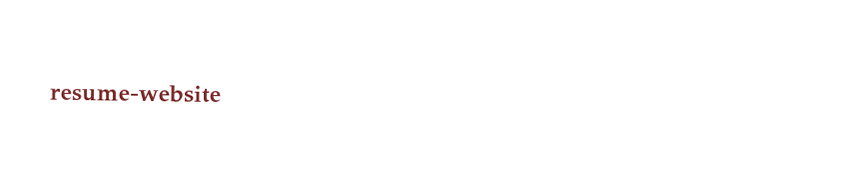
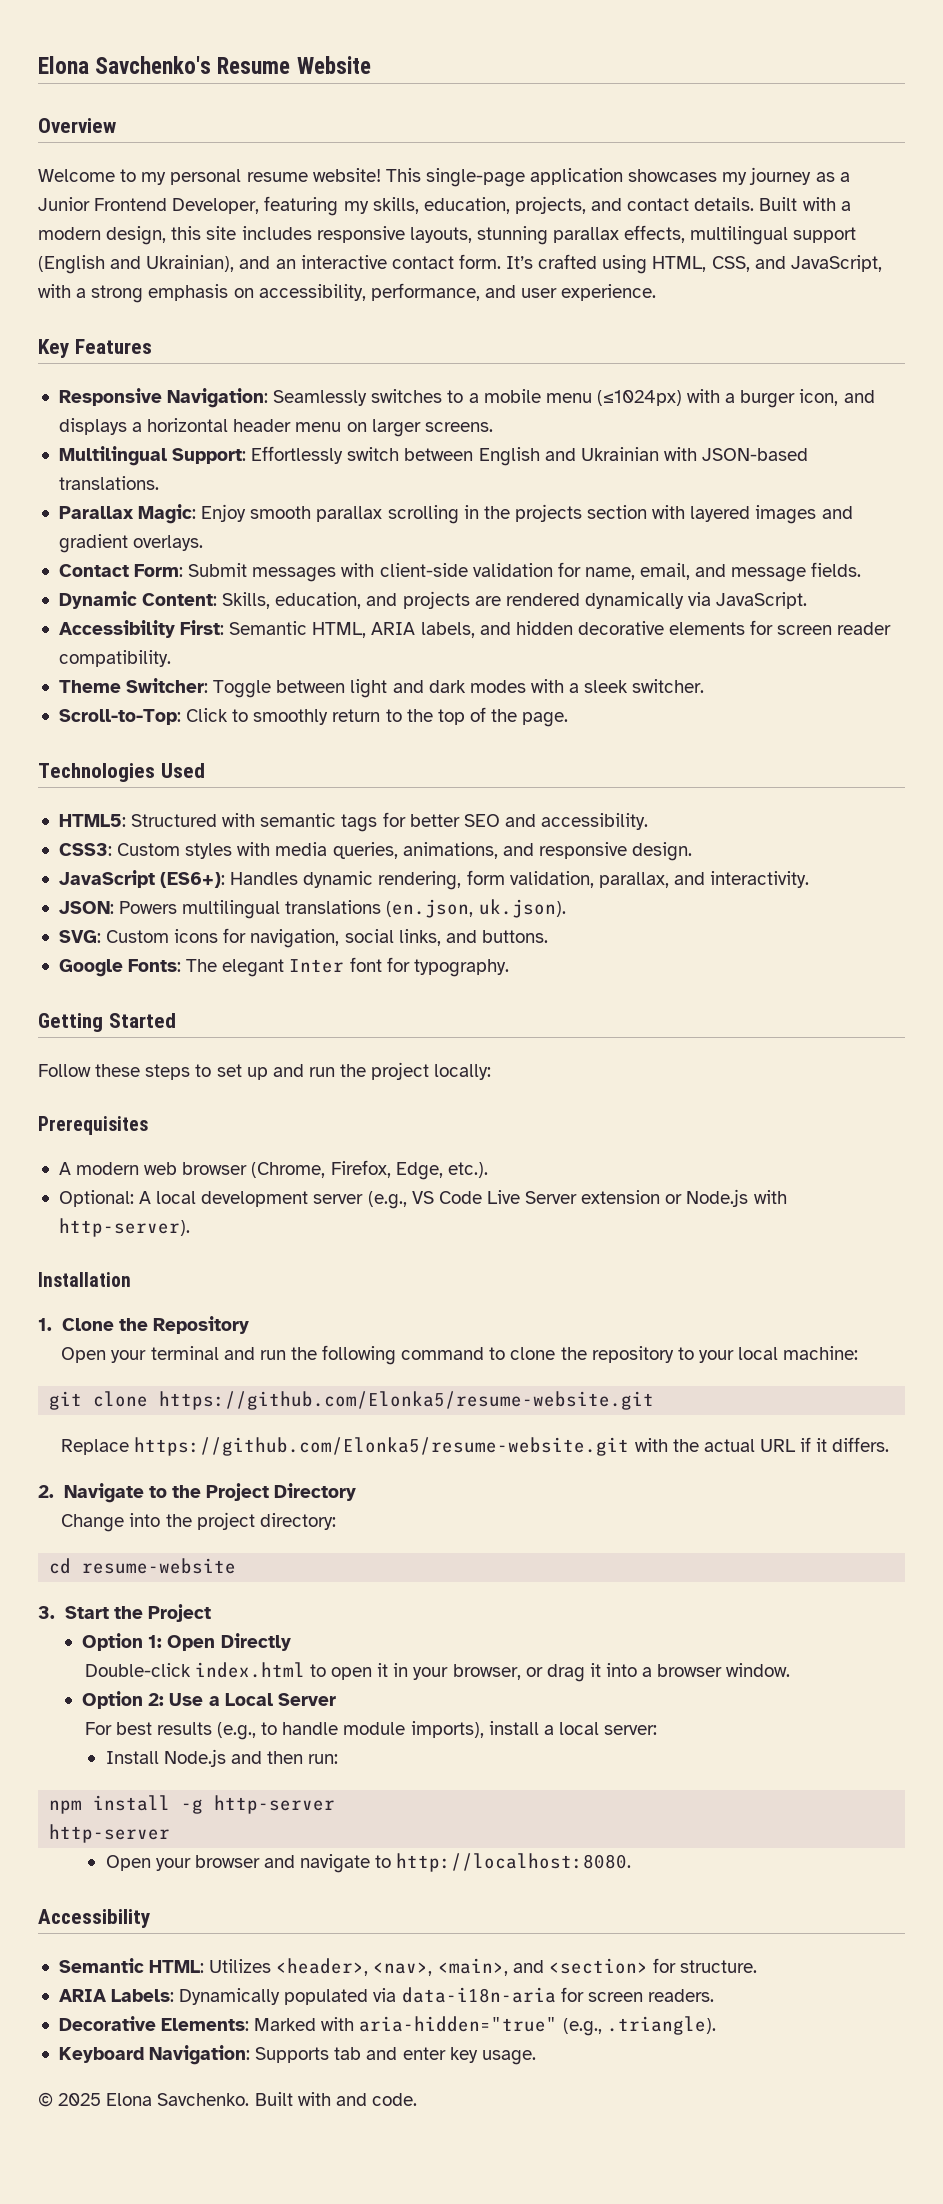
[49,83,221,104] resume-website -> [38,56,371,74] [38,118,116,133] [38,167,850,187] [38,196,851,216] [38,225,857,245] [38,254,882,274] [38,283,657,303] [38,339,152,358] [58,388,875,408] [58,418,493,437] [58,446,809,466] [58,476,159,490] [58,504,853,524] [58,534,204,553] [58,562,862,582] [58,591,808,609] [58,620,892,638] [58,650,171,667] [58,678,705,698] [58,707,569,727] [38,763,205,782] [58,812,649,832] [58,842,693,861] [58,870,810,890] [58,899,566,919] [58,928,548,948] [58,957,509,977] [38,1013,176,1032] [38,1062,492,1080] [38,1116,148,1135] [58,1160,488,1180] [58,1189,787,1209] [58,1218,190,1237] [38,1272,131,1287] [38,1316,249,1334] [61,1345,859,1365] [49,1391,655,1410] [61,1437,890,1456] [38,1483,357,1503] [61,1512,336,1532] [49,1558,237,1574] [38,1604,211,1622] [82,1633,291,1651] [84,1662,791,1682] [82,1691,336,1709] [84,1721,658,1740] [105,1749,339,1767] [49,1795,336,1814] [49,1824,171,1843] [105,1853,632,1873] [38,1909,150,1928] [58,1958,758,1976] [58,1987,714,2005] [58,2016,716,2036] [58,2045,536,2065] [38,2092,417,2107] Elona Savchenko's Resume Website // Overview // Welcome to my personal resume website! This single-page application showcases my journey as a Junior Frontend Developer, featuring my skills, education, projects, and contact details. Built with a modern design, this site includes responsive layouts, stunning parallax effects, multilingual support (English and Ukrainian), and an interactive contact form. It’s crafted using HTML, CSS, and JavaScript, with a strong emphasis on accessibility, performance, and user experience. // Key Features // Responsive Navigation: Seamlessly switches to a mobile menu (≤1024px) with a burger icon, and displays a horizontal header menu on larger screens. // Multilingual Support: Effortlessly switch between English and Ukrainian with JSON-based translations. // Parallax Magic: Enjoy smooth parallax scrolling in the projects section with layered images and gradient overlays. // Contact Form: Submit messages with client-side validation for name, email, and message fields. // Dynamic Content: Skills, education, and projects are rendered dynamically via JavaScript. // Accessibility First: Semantic HTML, ARIA labels, and hidden decorative elements for screen reader compatibility. // Theme Switcher: Toggle between light and dark modes with a sleek switcher. // Scroll-to-Top: Click to smoothly return to the top of the page. // Technologies Used // HTML5: Structured with semantic tags for better SEO and accessibility. // CSS3: Custom styles with media queries, animations, and responsive design. // JavaScript (ES6+): Handles dynamic rendering, form validation, parallax, and interactivity. // JSON: Powers multilingual translations (en.json, uk.json). // SVG: Custom icons for navigation, social links, and buttons. // Google Fonts: The elegant Inter font for typography. // Getting Started // Follow these steps to set up and run the project locally: // Prerequisites // A modern web browser (Chrome, Firefox, Edge, etc.). // Optional: A local development server (e.g., VS Code Live Server extension or Node.js with http-server). // Installation // 1. Clone the Repository // Open your terminal and run the following command to clone the repository to your local machine: // git clone https://github.com/Elonka5/resume-website.git // Replace https://github.com/Elonka5/resume-website.git with the actual URL if it differs. // 2. Navigate to the Project Directory // Change into the project directory: // cd resume-website // 3. Start the Project // Option 1: Open Directly // Double-click index.html to open it in your browser, or drag it into a browser window. // Option 2: Use a Local Server // For best results (e.g., to handle module imports), install a local server: // Install Node.js and then run: // npm install -g http-server // http-server // Open your browser and navigate to http://localhost:8080. // Accessibility // Semantic HTML: Utilizes <header>, <nav>, <main>, and <section> for structure. // ARIA Labels: Dynamically populated via data-i18n-aria for screen readers. // Decorative Elements: Marked with aria-hidden="true" (e.g., .triangle). // Keyboard Navigation: Supports tab and enter key usage. // © 2025 Elona Savchenko. Built with and code.

